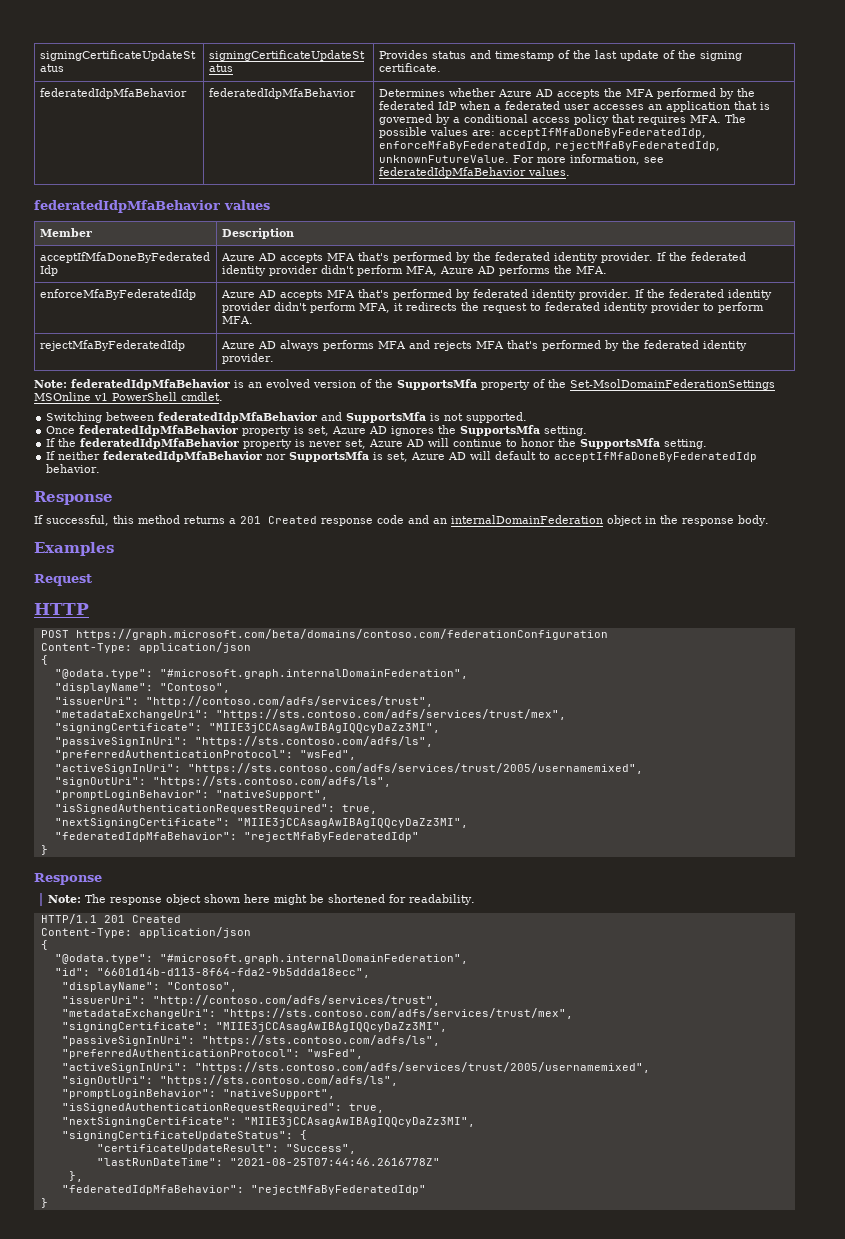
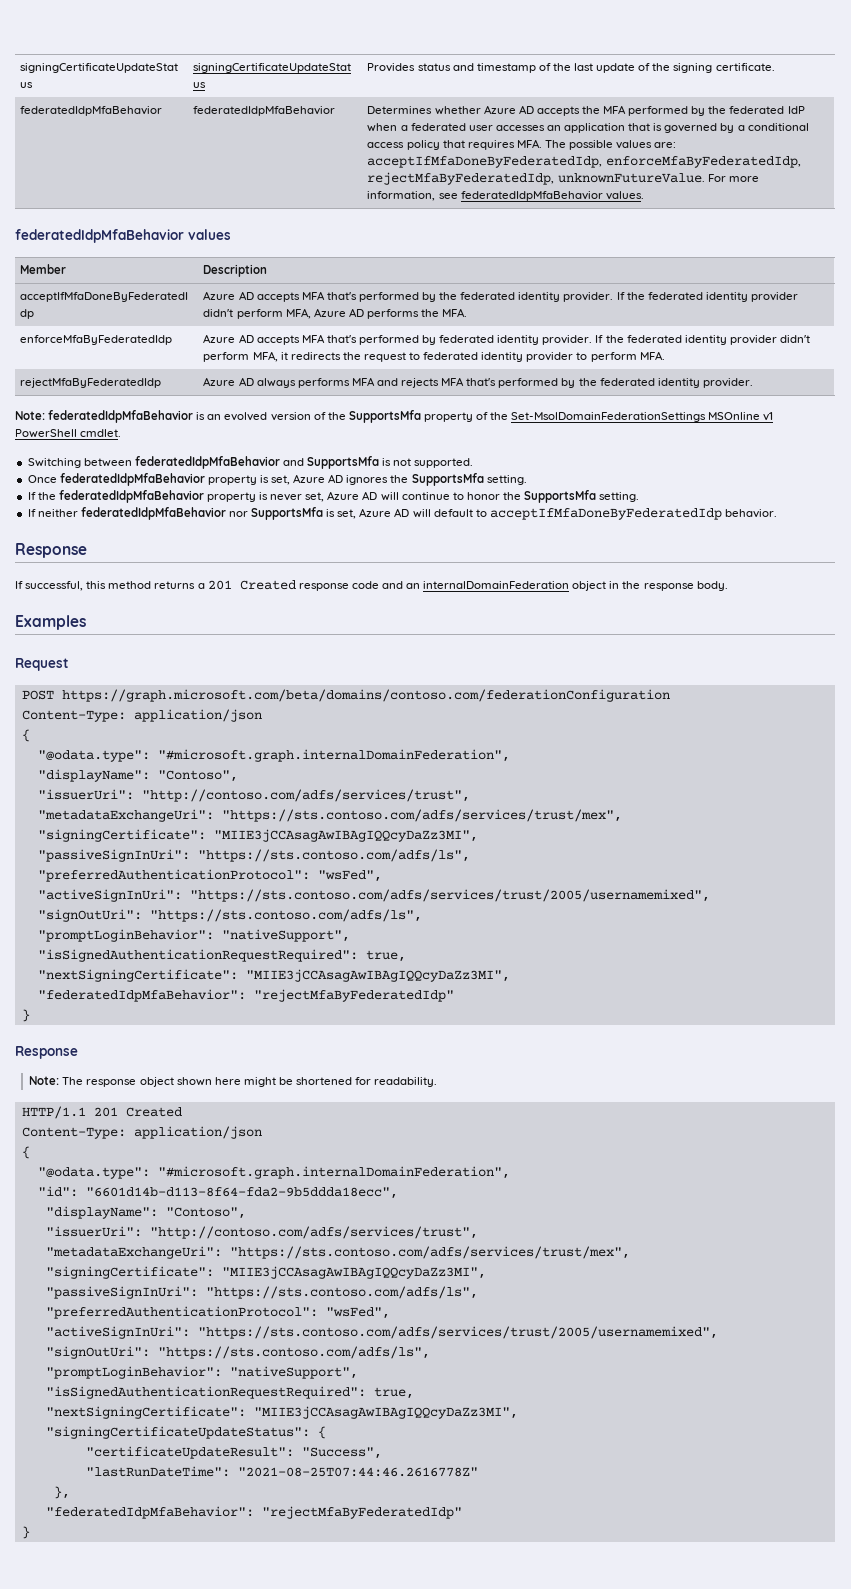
[34,603,89,615] // HTTP -> (69, 664) none

